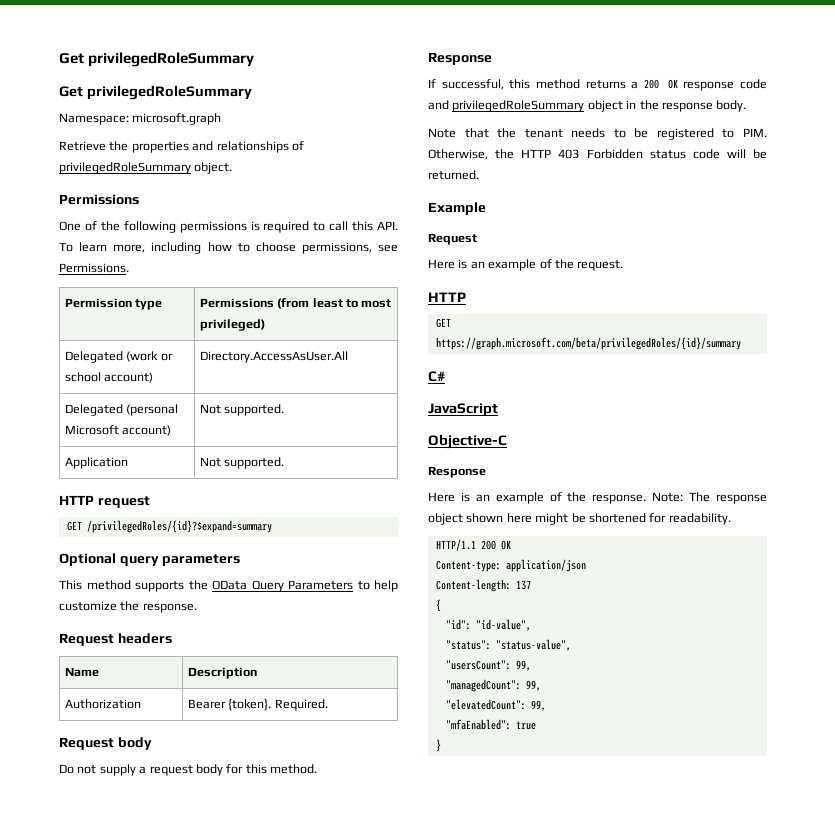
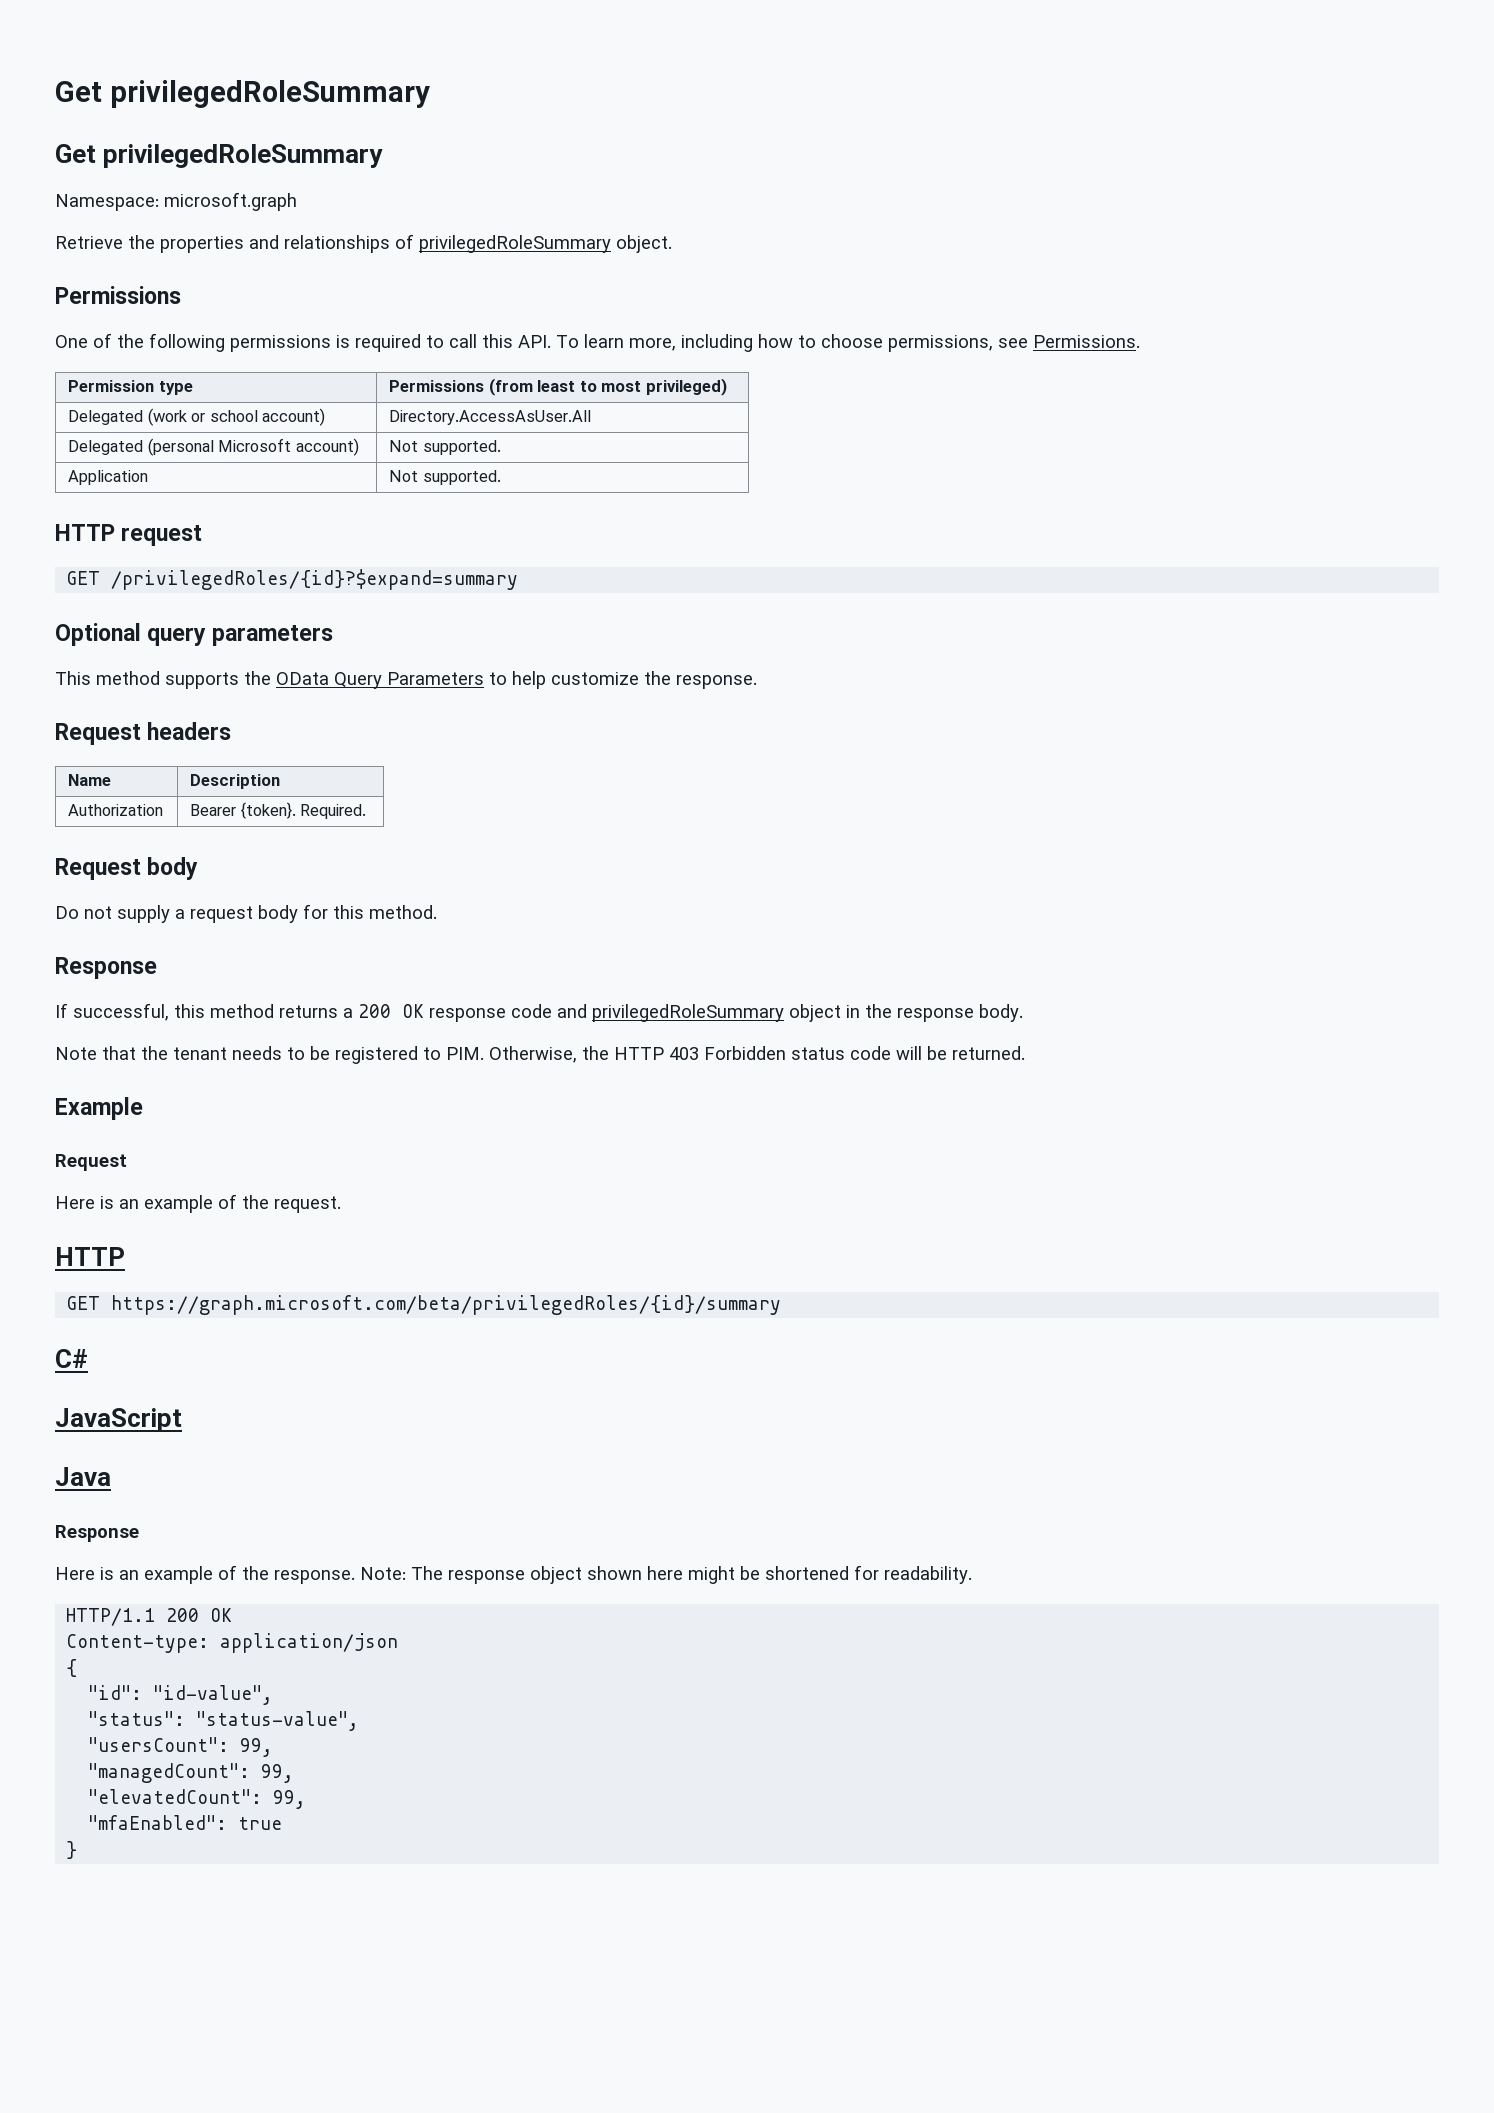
[428,434,507,449] Objective-C -> [55,1467,111,1486] Java
[435,579,531,592] // Content-length: 137 -> (399, 1643) none

